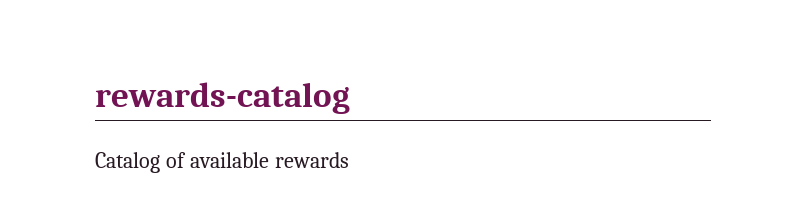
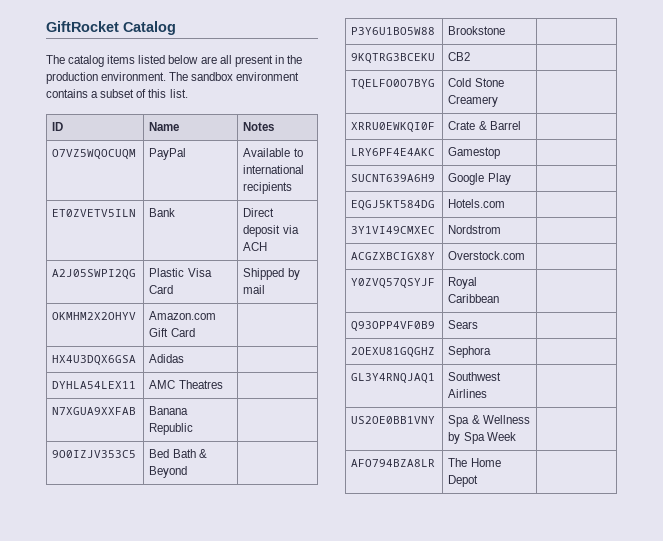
[95,82,350,114] [95,152,349,173] rewards-catalog // Catalog of available rewards -> [46,21,176,35] [46,55,302,67] [46,72,300,84] [46,89,188,98] [52,122,64,131] [149,122,180,131] [243,122,275,131] [52,149,137,159] [149,148,187,160] [243,148,303,157] [243,165,305,174] [243,182,293,194] [52,209,137,217] [149,208,176,217] [243,208,275,217] [243,225,299,237] [243,242,268,251] [52,269,137,279] [149,268,212,277] [149,285,174,294] [243,268,300,280] [243,285,266,294] [52,312,137,320] [149,311,217,320] [149,328,195,337] [52,355,137,365] [149,354,185,363] [52,381,137,389] [149,380,223,389] [52,407,137,415] [149,406,189,415] [149,423,194,435] [52,450,137,458] [149,449,207,458] [149,466,188,478] [351,27,436,35] [448,26,506,35] [351,53,436,63] [448,52,471,61] [351,79,436,89] [448,78,504,87] [448,95,499,107] [351,122,436,132] [448,121,521,130] [351,148,436,156] [448,147,501,159] [351,174,436,182] [448,173,511,185] [351,200,436,210] [448,199,506,208] [351,226,436,234] [448,225,502,234] [351,252,436,260] [448,251,526,260] [351,278,436,288] [448,277,478,289] [448,294,500,303] [351,321,436,331] [448,320,479,329] [351,347,436,357] [448,346,492,358] [351,373,436,383] [448,372,502,381] [448,389,488,398] [351,416,436,424] [448,415,530,427] [448,432,516,444] [351,459,436,467] [448,458,501,467] [448,475,479,487] GiftRocket Catalog // The catalog items listed below are all present in the production environment. The sandbox environment contains a subset of this list. // ID | Name | Notes // O7VZ5WQOCUQM | PayPal | Available to international recipients // ET0ZVETV5ILN | Bank | Direct deposit via ACH // A2J05SWPI2QG | Plastic Visa Card | Shipped by mail // OKMHM2X2OHYV | Amazon.com Gift Card | // HX4U3DQX6GSA | Adidas | // DYHLA54LEX11 | AMC Theatres | // N7XGUA9XXFAB | Banana Republic | // 9O0IZJV353C5 | Bed Bath & Beyond | // P3Y6U1BO5W88 | Brookstone | // 9KQTRG3BCEKU | CB2 | // TQELFO0O7BYG | Cold Stone Creamery | // XRRU0EWKQI0F | Crate & Barrel | // LRY6PF4E4AKC | Gamestop | // SUCNT639A6H9 | Google Play | // EQGJ5KT584DG | Hotels.com | // 3Y1VI49CMXEC | Nordstrom | // ACGZXBCIGX8Y | Overstock.com | // Y0ZVQ57QSYJF | Royal Caribbean | // Q93OPP4VF0B9 | Sears | // 2OEXU81GQGHZ | Sephora | // GL3Y4RNQJAQ1 | Southwest Airlines | // US2OE0BB1VNY | Spa & Wellness by Spa Week | // AFO794BZA8LR | The Home Depot |

